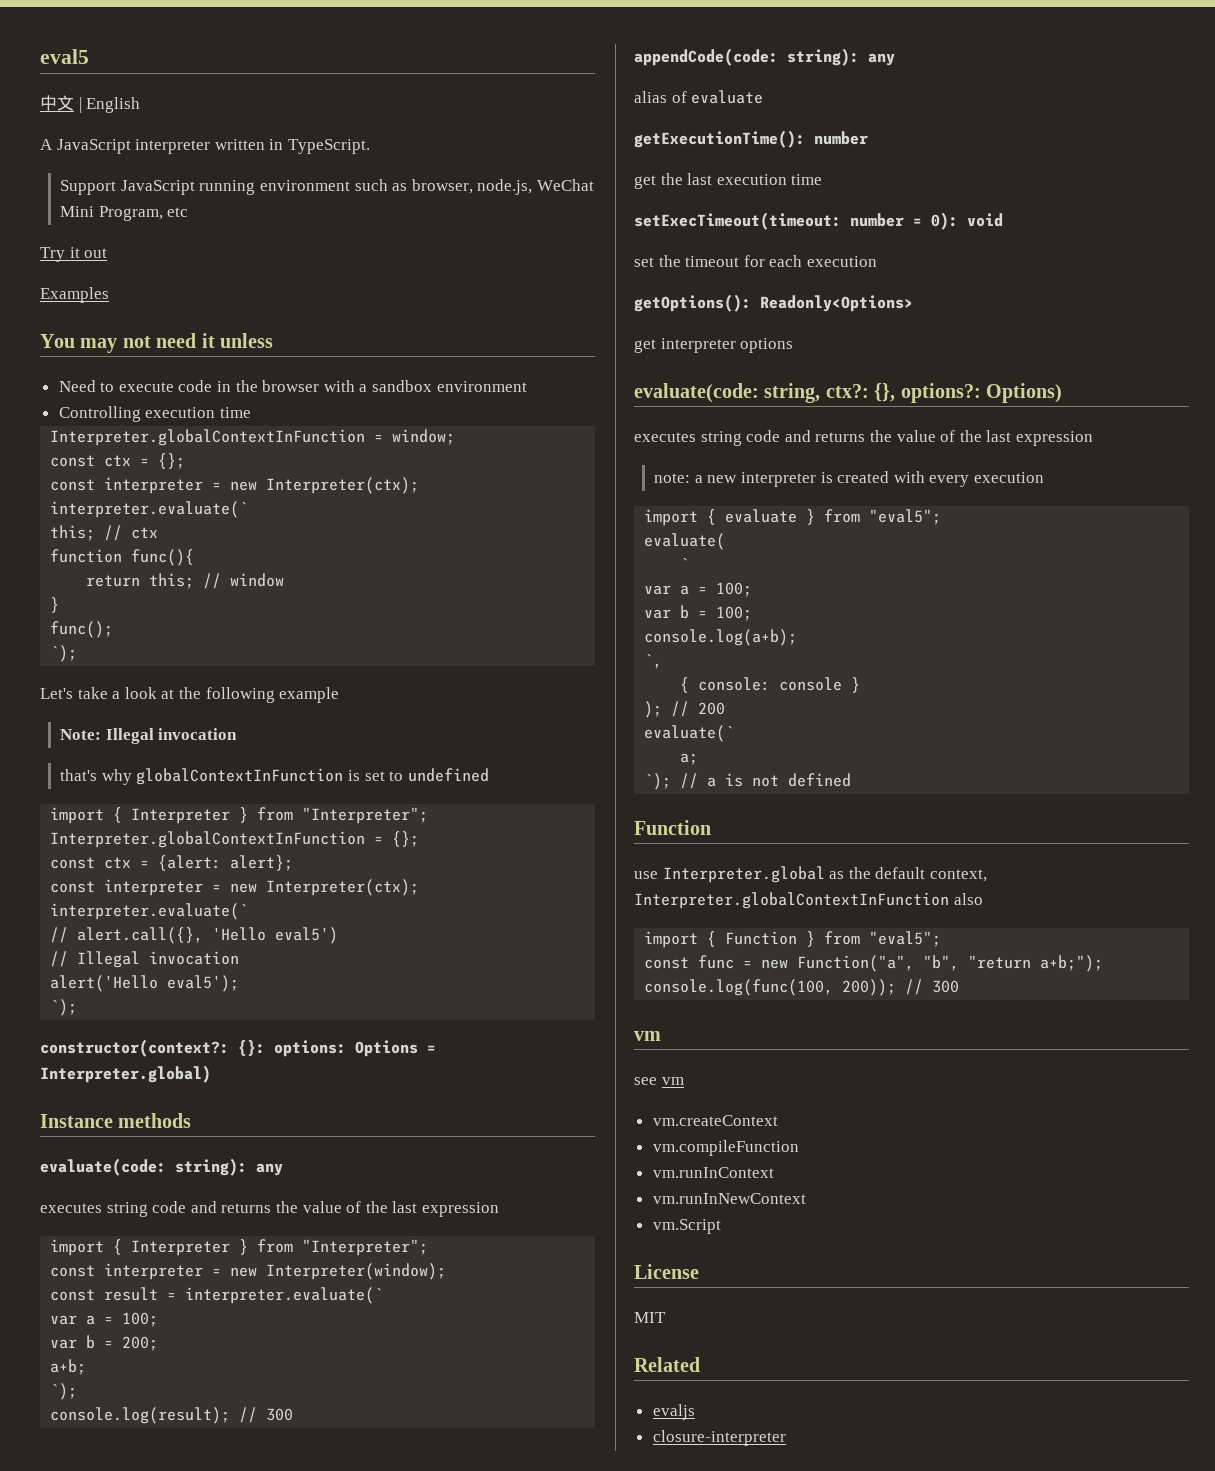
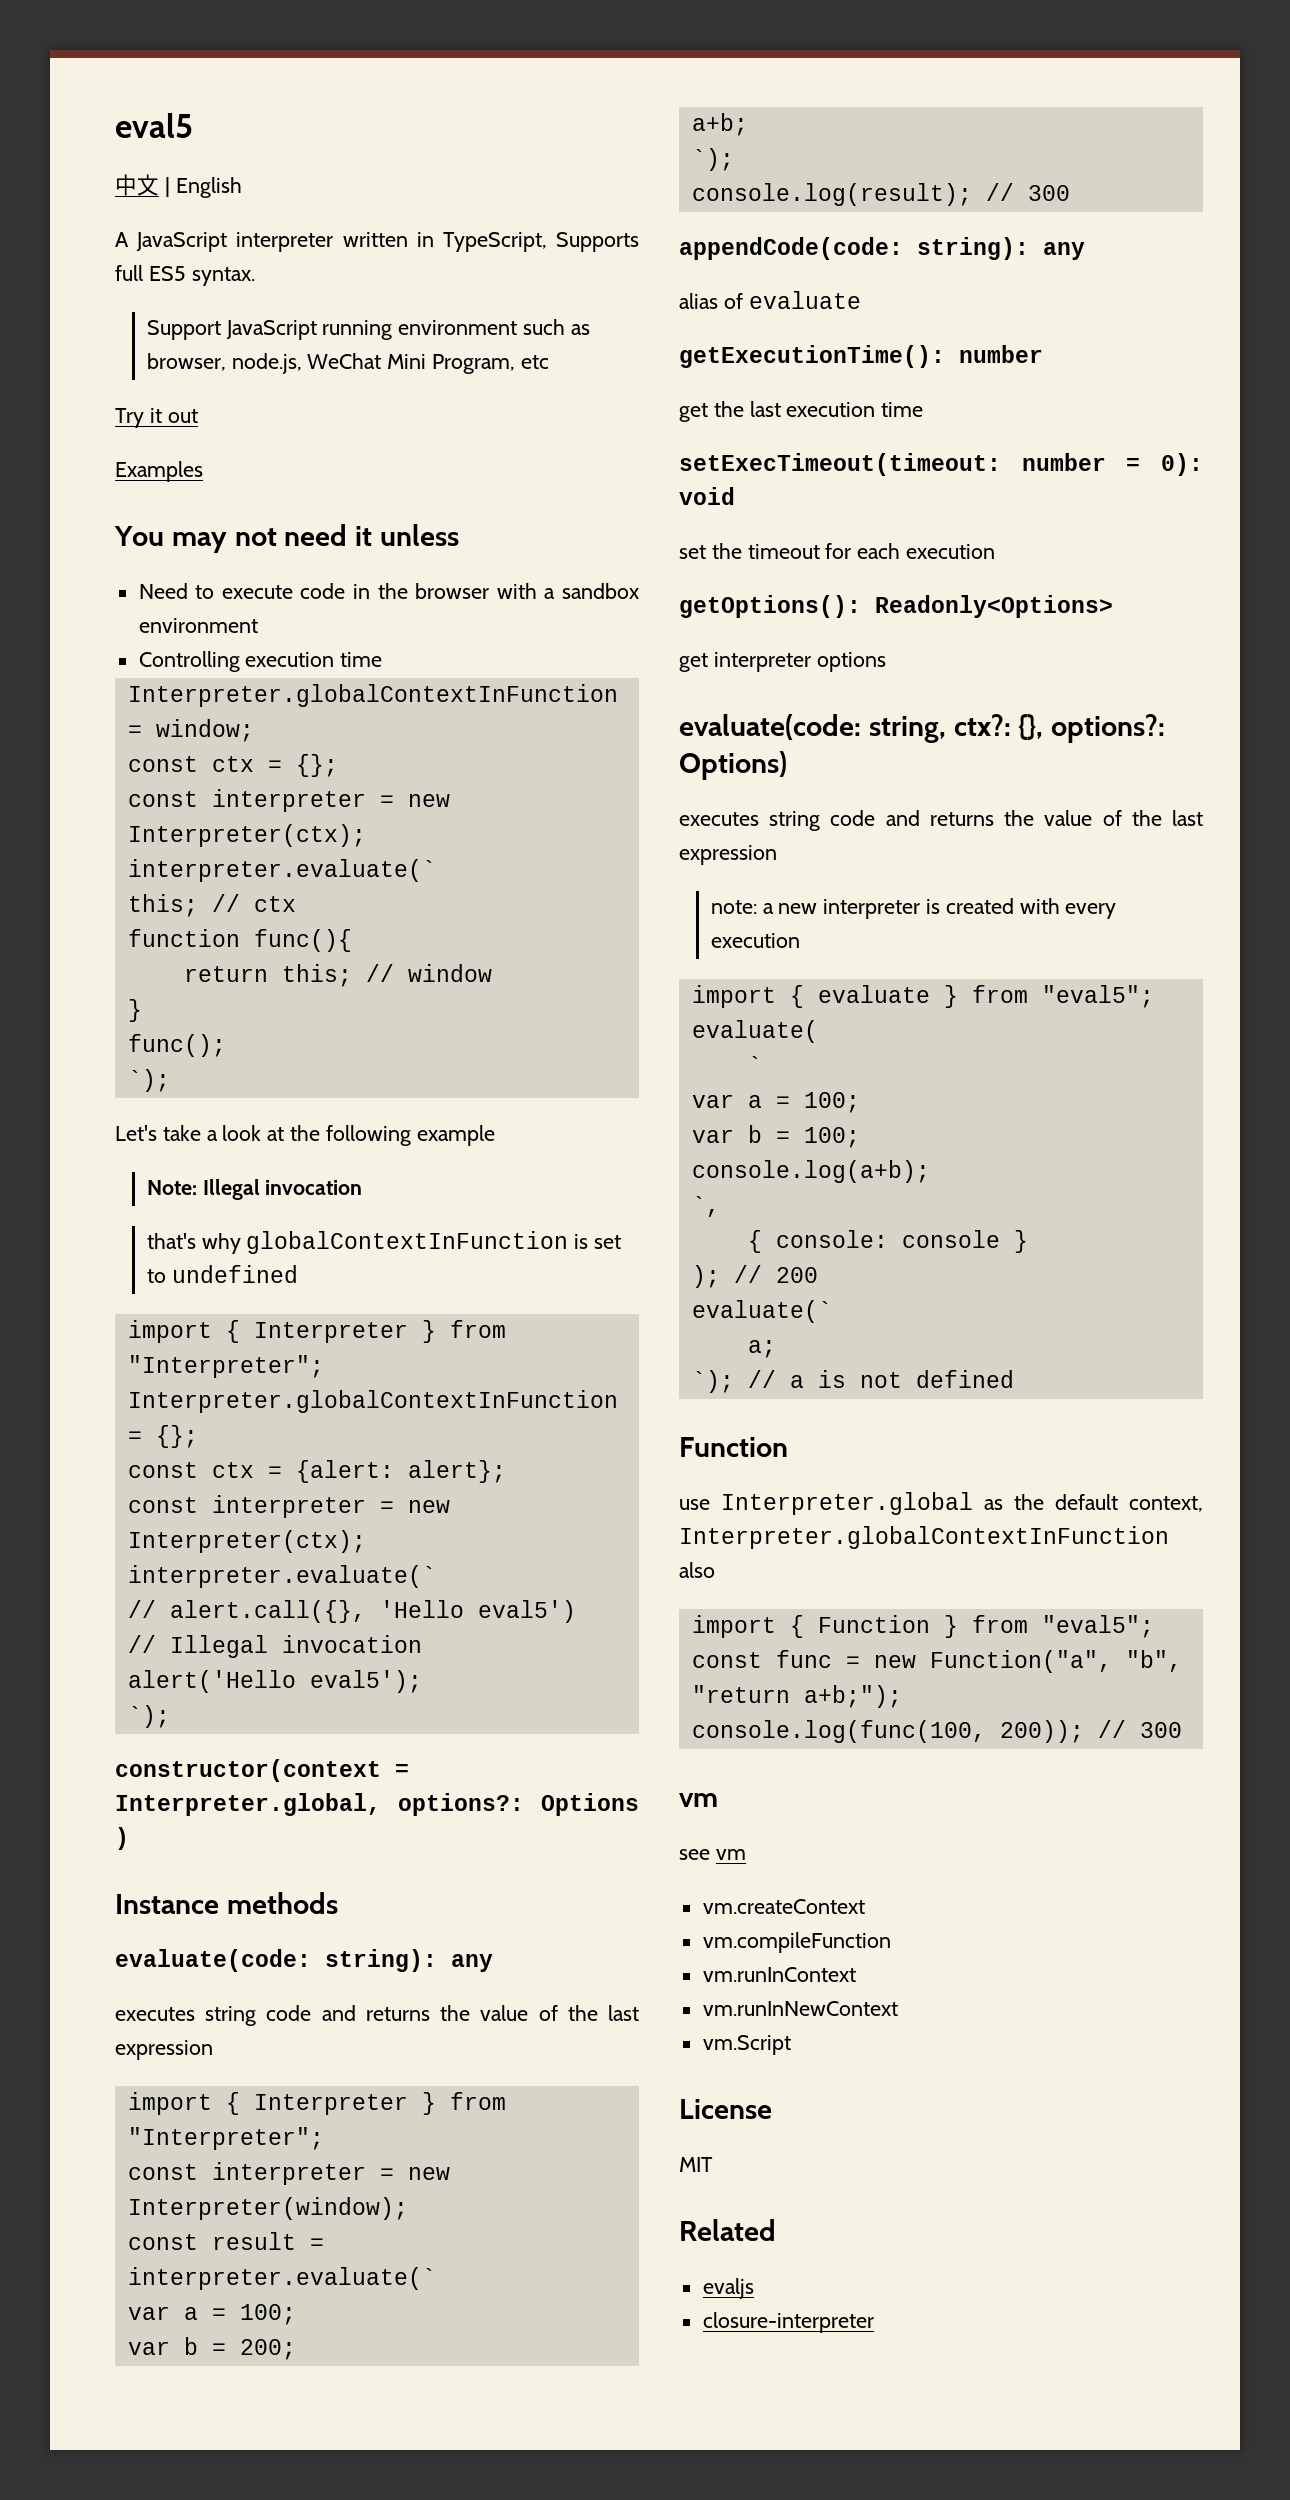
[287,139,370,154] TypeScript. -> [442,232,639,252] [115,265,255,286] TypeScript, Supports full ES5 syntax.
[40,1039,436,1057] [40,1065,211,1083] constructor(context?: {}: options: Options = Interpreter.global) -> [115,1759,409,1782] [115,1793,639,1816] [115,1827,129,1850] constructor(context = Interpreter.global, options?: Options )

